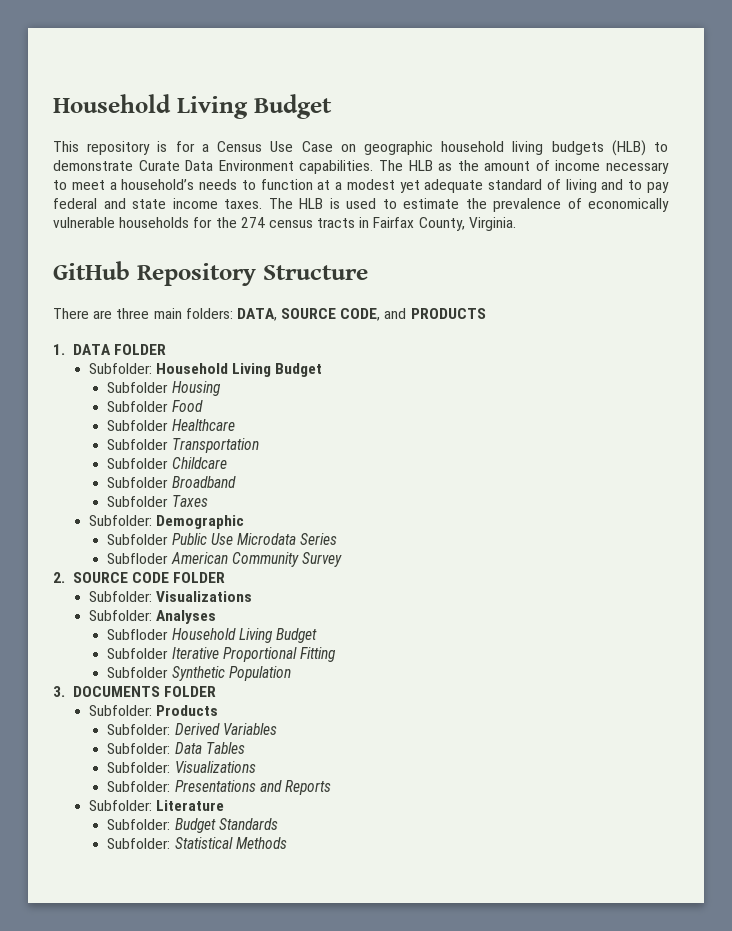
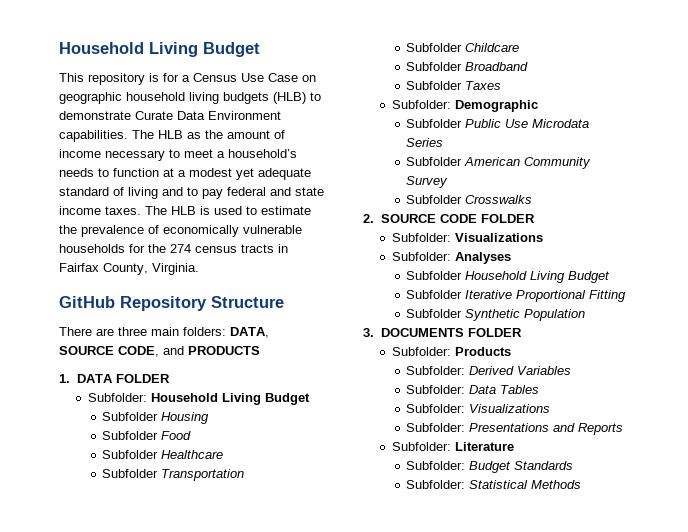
[107,553,169,564] Subfloder -> [406,157,463,166] Subfolder
(342, 559) none -> [406,195,533,204] // Subfolder Crosswalks
[107,629,169,640] Subfloder -> [406,271,463,280] Subfolder

